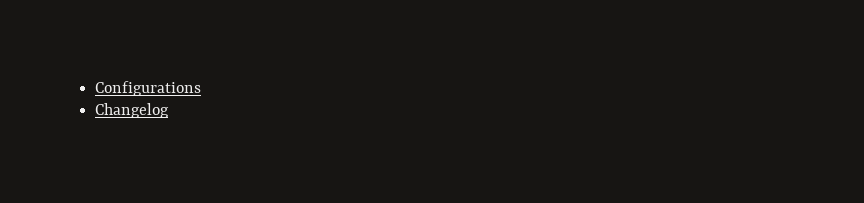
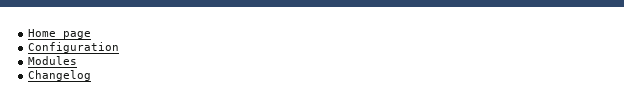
[95,81,202,96] Configurations -> [28,29,92,39] [28,42,120,53] [28,56,78,65] Home page // Configuration // Modules

